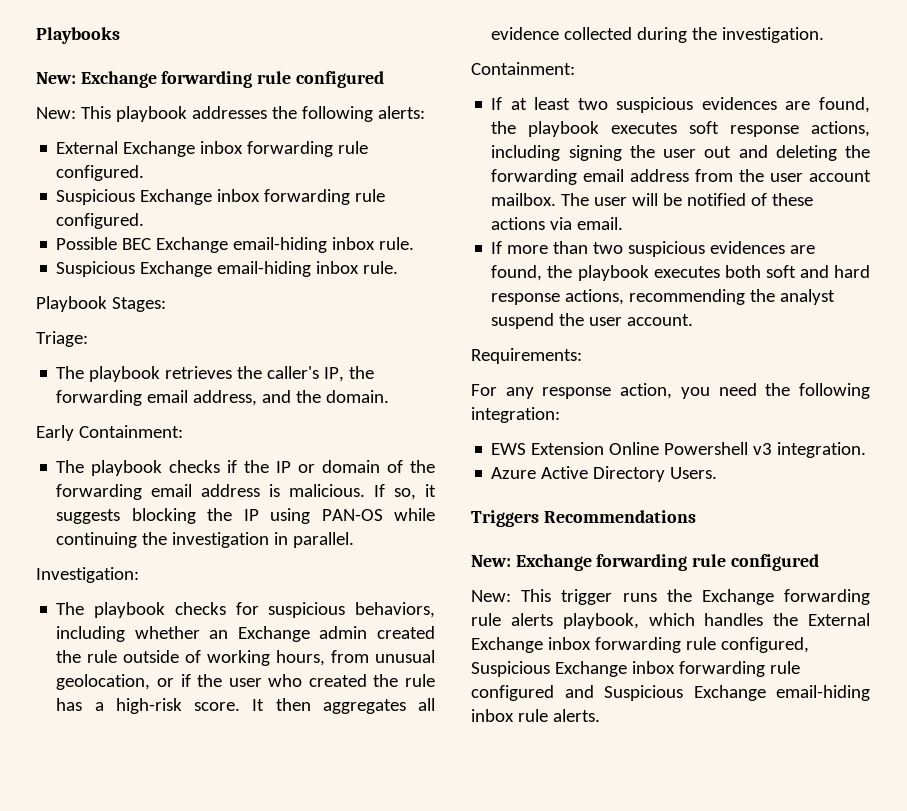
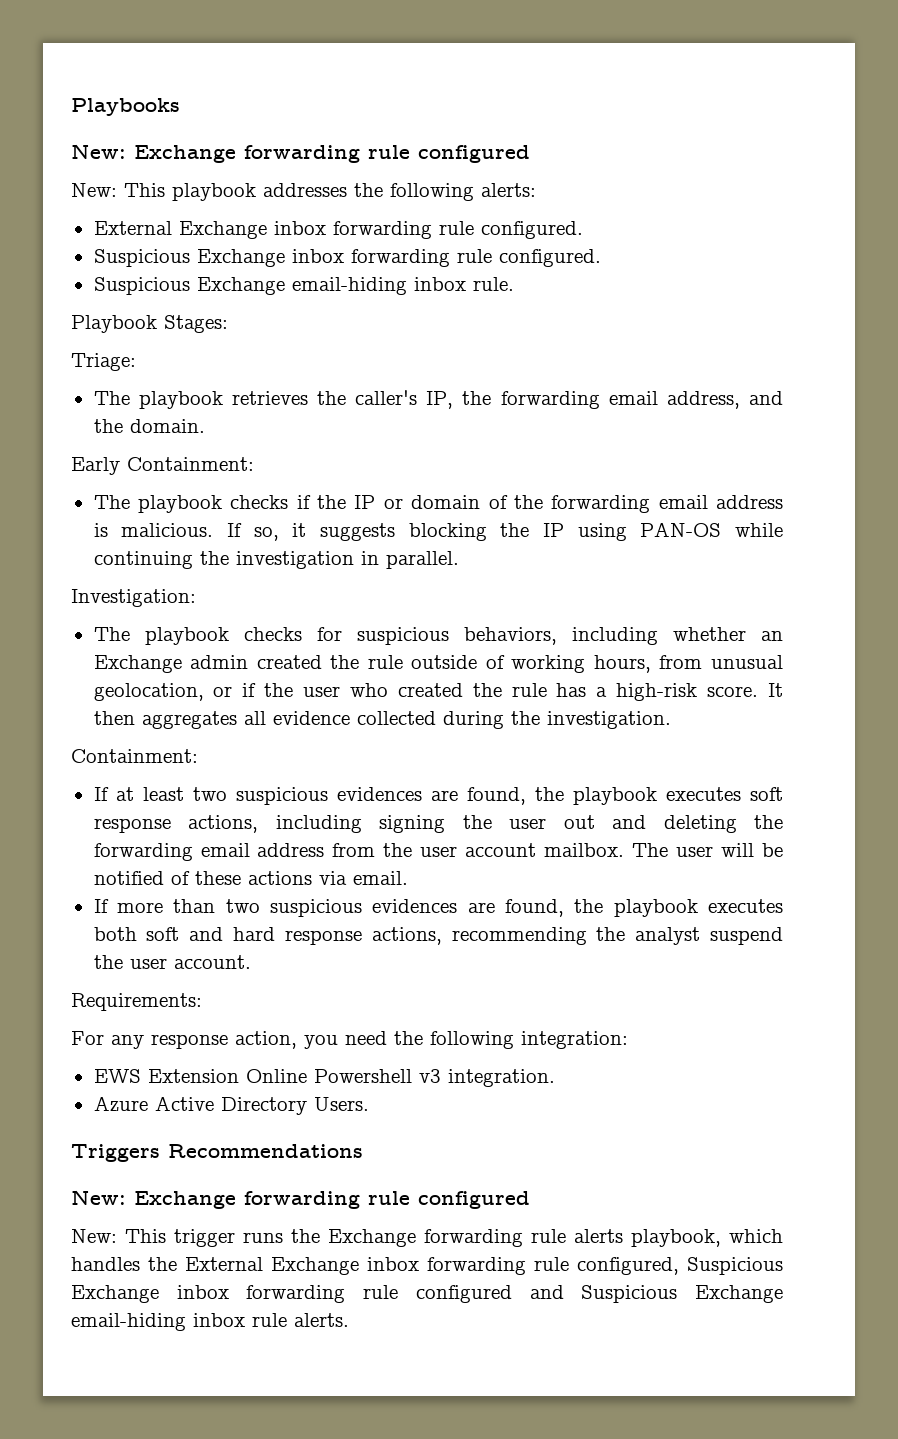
[56,237,415,253] // Possible BEC Exchange email-hiding inbox rule. -> (601, 258) none

